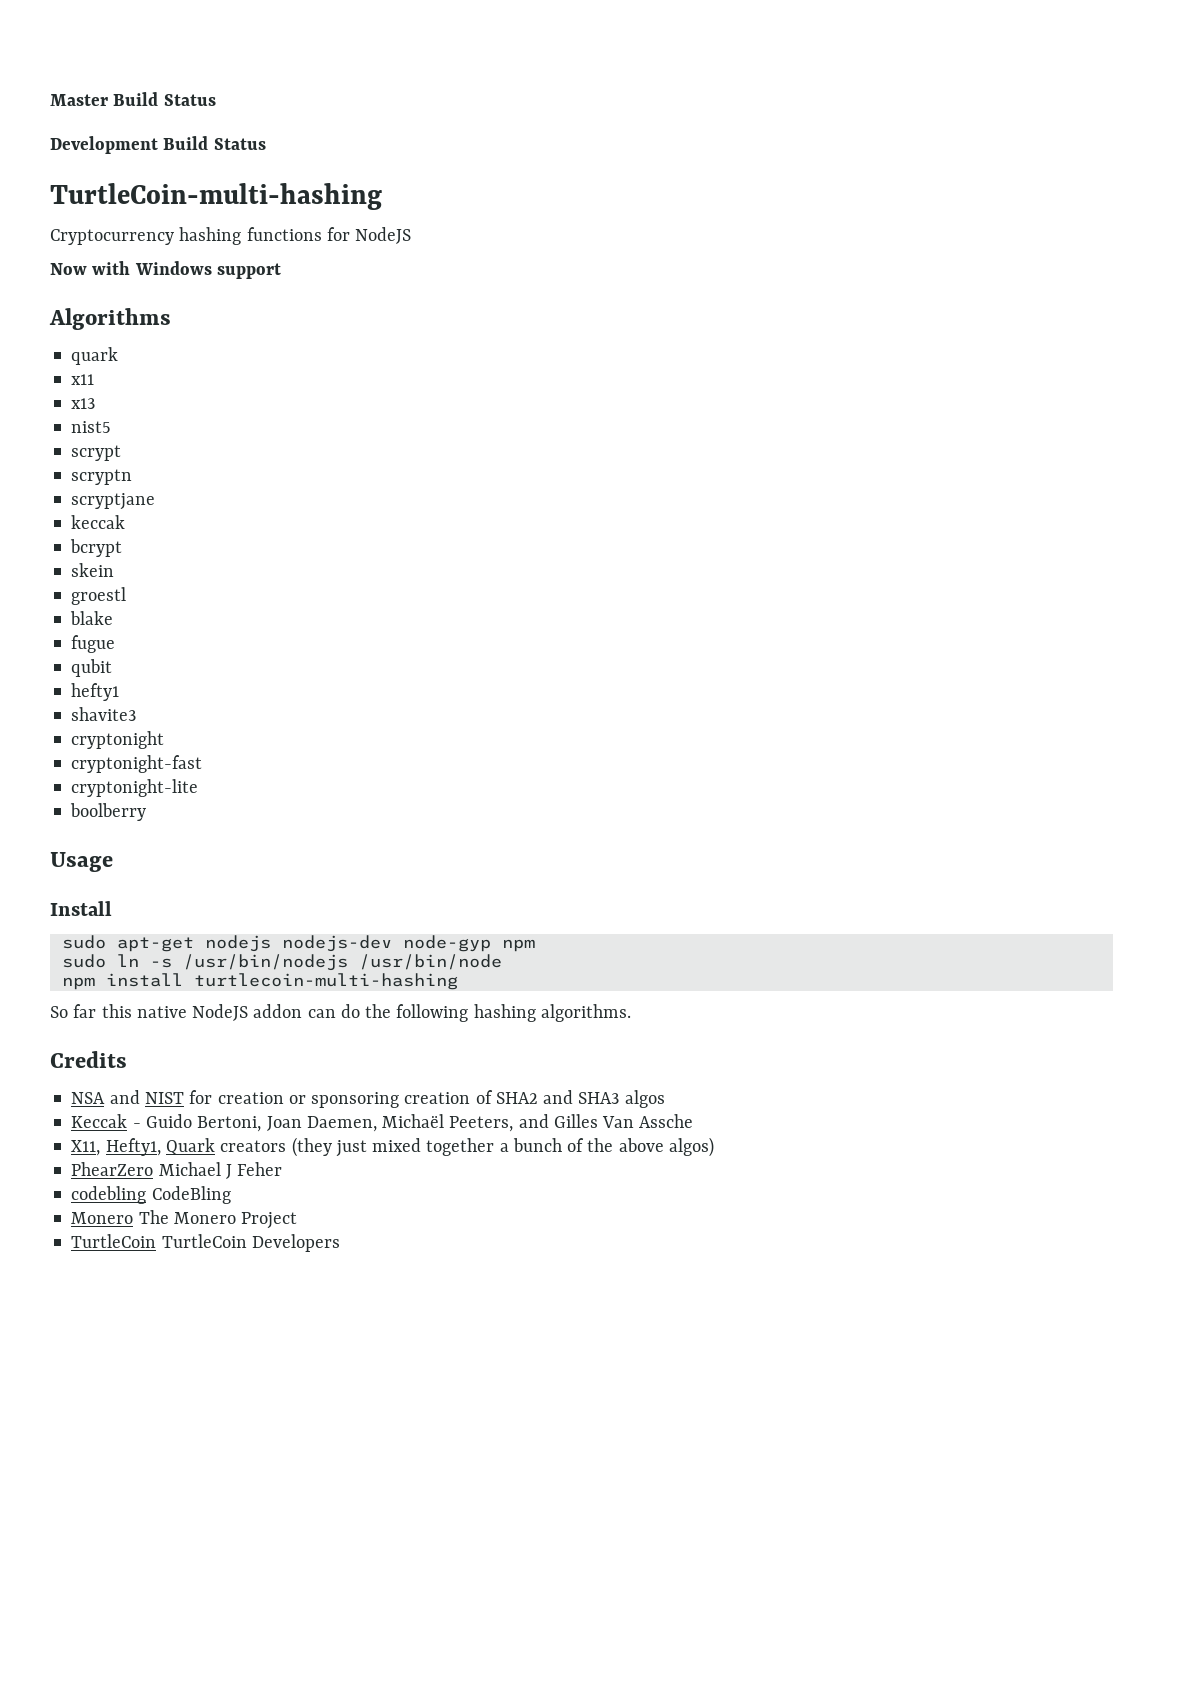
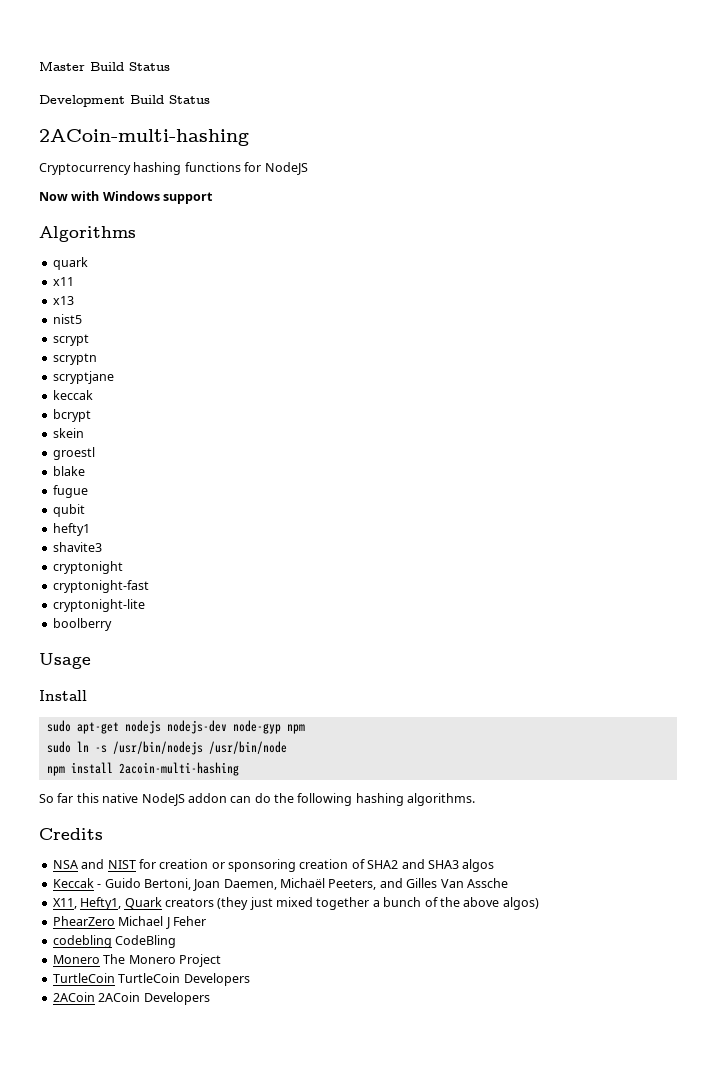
[50,183,382,210] TurtleCoin-multi-hashing -> [39,129,249,146] 2ACoin-multi-hashing
[193,973,458,990] turtlecoin-multi-hashing -> [118,762,239,776] 2acoin-multi-hashing
(340, 1243) none -> [52,992,210,1005] // 2ACoin 2ACoin Developers

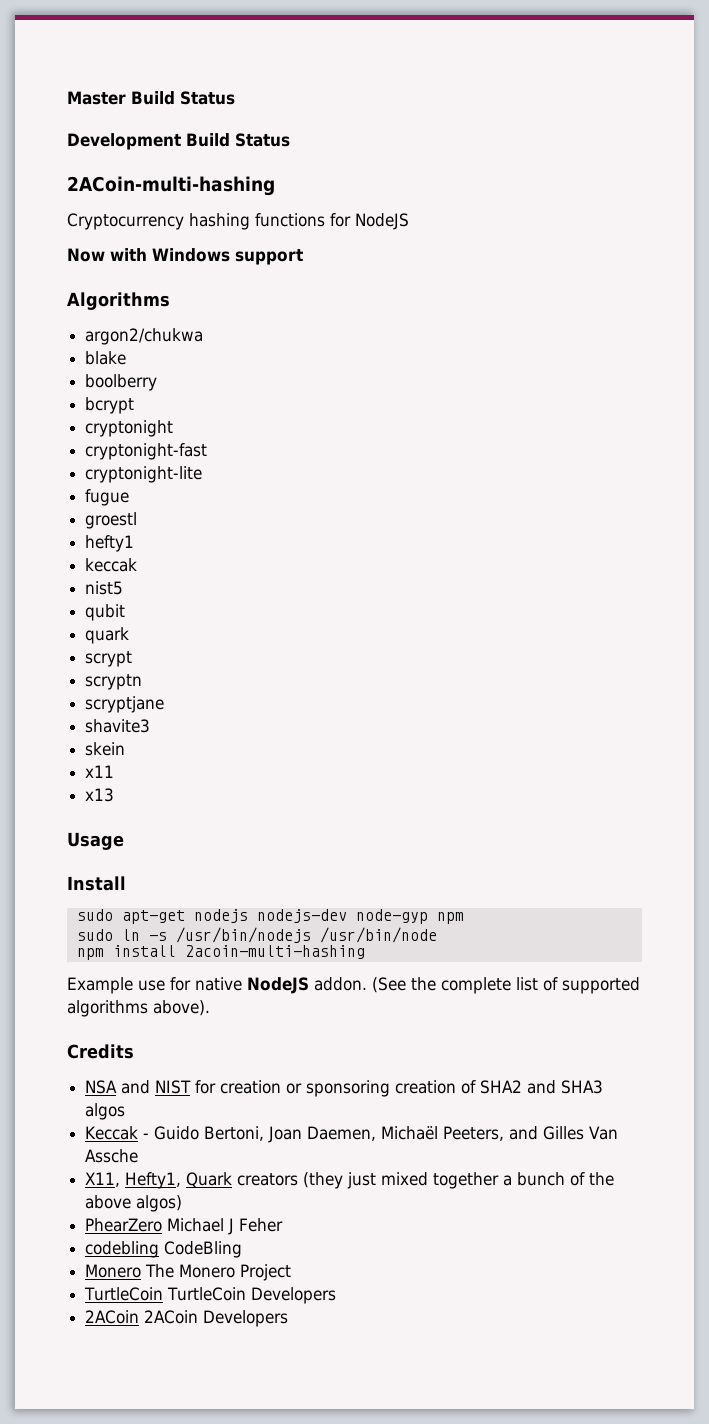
[52,257,88,270] [52,277,74,286] [52,296,74,305] quark // x11 // x13 -> [85,328,204,345] [85,351,127,365] [85,374,158,391] [85,397,135,414] [85,420,174,437] [85,443,208,460] [85,466,203,483] [85,489,130,506] [85,512,138,529] [85,535,135,552] [85,558,138,572] argon2/chukwa // blake // boolberry // bcrypt // cryptonight // cryptonight-fast // cryptonight-lite // fugue // groestl // hefty1 // keccak
(82, 319) none -> [85,604,126,621] [85,627,130,644] // qubit // quark
[52,390,93,400] [52,409,91,422] keccak // bcrypt -> [85,719,151,733] shavite3
[52,447,95,460] [52,466,85,476] [52,485,88,498] [52,504,85,517] [52,523,90,536] [52,542,102,552] [52,561,123,574] [52,580,149,593] [52,599,145,612] [52,618,112,631] groestl // blake // fugue // qubit // hefty1 // shavite3 // cryptonight // cryptonight-fast // cryptonight-lite // boolberry -> [85,765,115,778] [85,788,115,802] x11 // x13
[39,793,476,806] So far this native NodeJS addon can do the following hashing algorithms. -> [67,977,640,994] [67,1000,210,1017] Example use for native NodeJS addon. (See the complete list of supported algorithms above).

